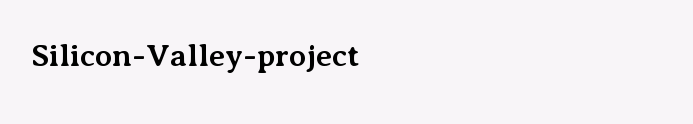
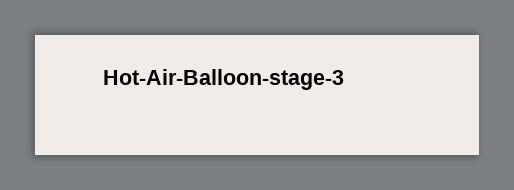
[32,44,360,73] Silicon-Valley-project -> [103,69,344,90] Hot-Air-Balloon-stage-3

